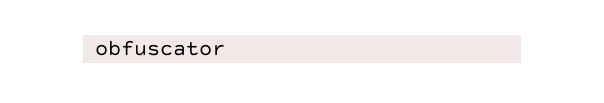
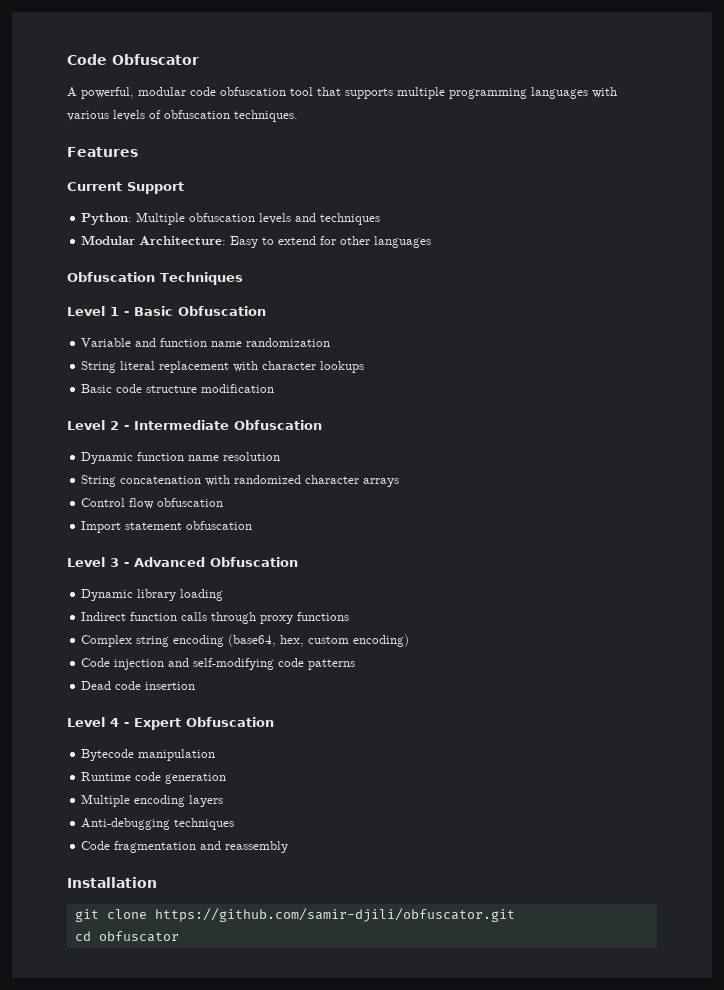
(94, 48) none -> [67,54,199,65] [67,87,617,99] [67,110,298,122] [67,147,138,157] [67,182,184,194] [81,212,381,225] [81,235,432,248] [67,272,243,285] [67,306,266,316] [81,338,331,347] [81,361,365,373] [81,384,275,393] [67,420,322,430] [81,452,281,464] [81,475,400,487] [81,498,224,509] [81,521,253,533] [67,557,298,567] [81,589,224,601] [81,612,350,624] [81,634,410,647] [81,658,356,670] [81,681,196,690] [67,717,274,730] [81,749,216,761] [81,772,227,784] [81,794,224,807] [81,818,235,830] [81,841,289,853] [67,877,157,888] [74,908,515,922] [74,931,91,941] Code Obfuscator // A powerful, modular code obfuscation tool that supports multiple programming languages with various levels of obfuscation techniques. // Features // Current Support // Python: Multiple obfuscation levels and techniques // Modular Architecture: Easy to extend for other languages // Obfuscation Techniques // Level 1 - Basic Obfuscation // Variable and function name randomization // String literal replacement with character lookups // Basic code structure modification // Level 2 - Intermediate Obfuscation // Dynamic function name resolution // String concatenation with randomized character arrays // Control flow obfuscation // Import statement obfuscation // Level 3 - Advanced Obfuscation // Dynamic library loading // Indirect function calls through proxy functions // Complex string encoding (base64, hex, custom encoding) // Code injection and self-modifying code patterns // Dead code insertion // Level 4 - Expert Obfuscation // Bytecode manipulation // Runtime code generation // Multiple encoding layers // Anti-debugging techniques // Code fragmentation and reassembly // Installation // git clone https://github.com/samir-djili/obfuscator.git // cd

